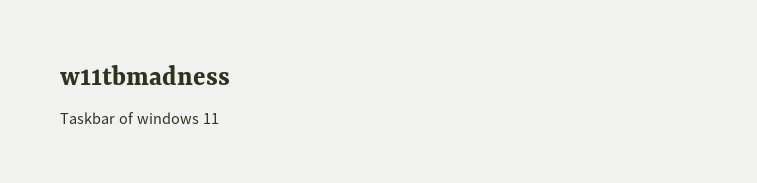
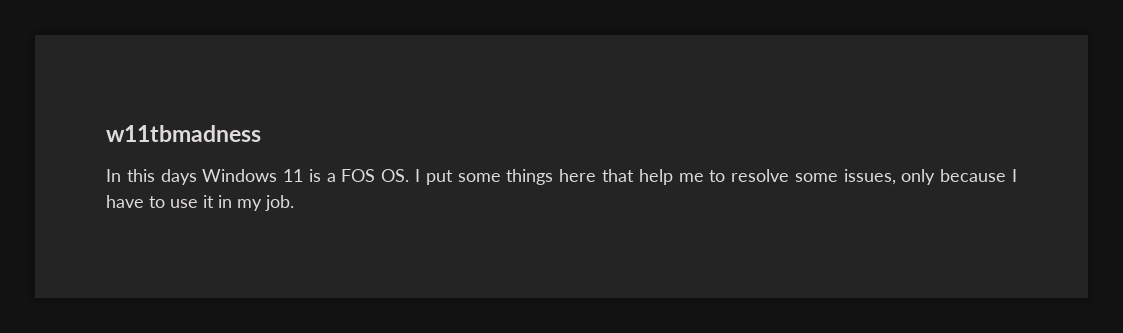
[60,112,219,124] Taskbar of windows 11 -> [106,169,1017,185] [106,195,294,211] In this days Windows 11 is a FOS OS. I put some things here that help me to resolve some issues, only because I have to use it in my job.

